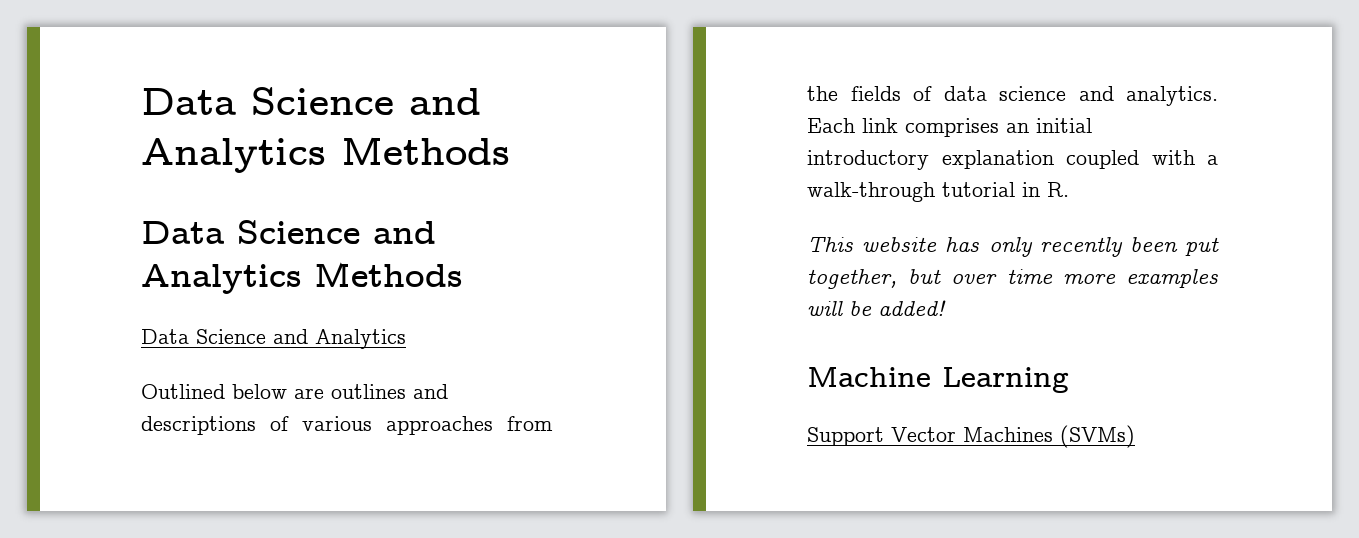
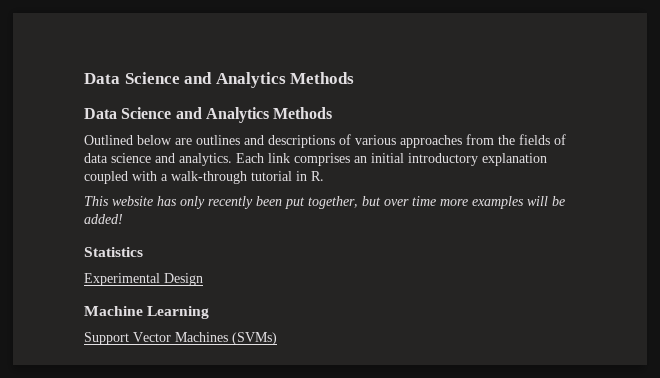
[141,329,406,349] // Data Science and Analytics -> (333, 113) none
(946, 308) none -> [84,247,143,257] [84,273,203,286] // Statistics // Experimental Design

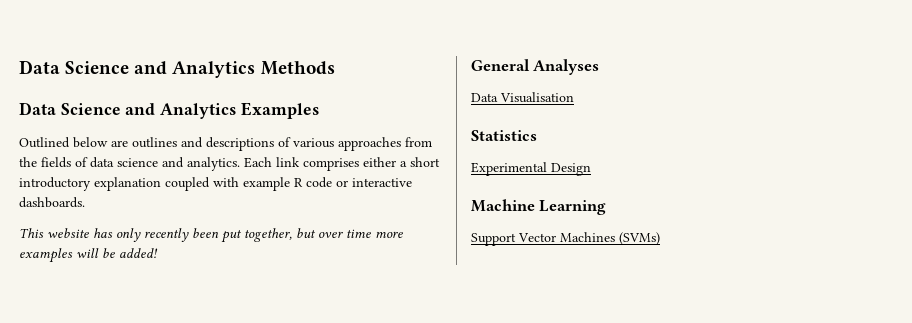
[273,107,333,119] Methods -> [240,102,319,119] Examples
[354,153,404,163] an initial -> [363,157,440,167] either a short
[161,171,324,184] a walk-through tutorial in R. -> [243,177,412,191] [19,197,85,208] example R code or interactive dashboards.
(123, 219) none -> [471,59,600,75] [471,92,574,103] // General Analyses // Data Visualisation

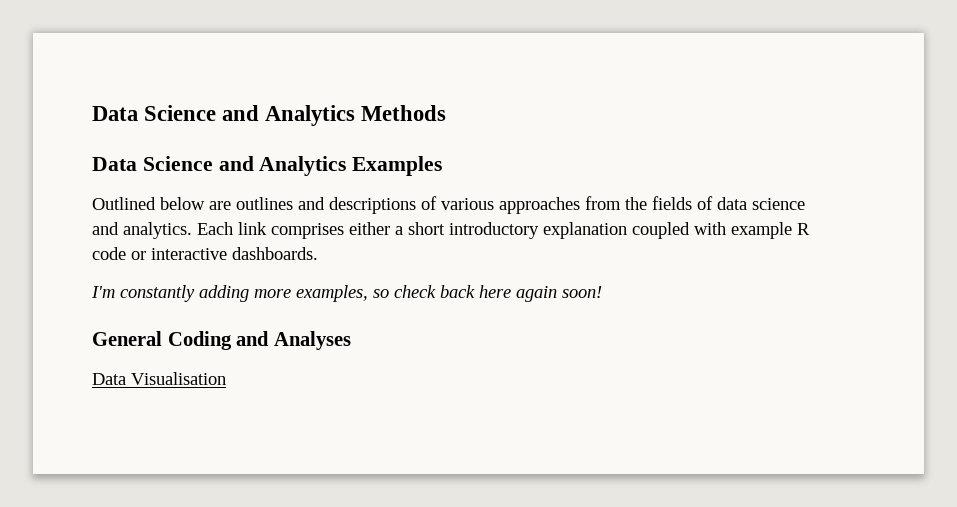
[19,228,403,243] [19,248,158,263] This website has only recently been put together, but over time more examples will be added! -> [91,285,602,302] I'm constantly adding more examples, so check back here again soon!
(530, 65) none -> [167,331,270,350] Coding and
[471,130,537,141] [471,162,591,176] [471,199,607,215] [471,232,660,246] // Statistics // Experimental Design // Machine Learning // Support Vector Machines (SVMs) -> (226, 378) none

